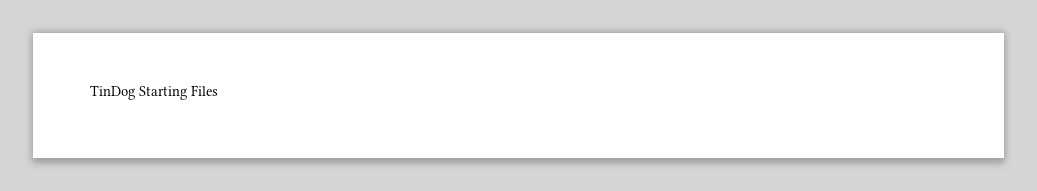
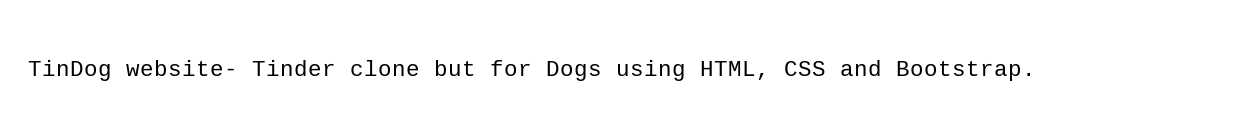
[139,85,218,100] Starting Files -> [126,60,1036,81] website- Tinder clone but for Dogs using HTML, CSS and Bootstrap.

